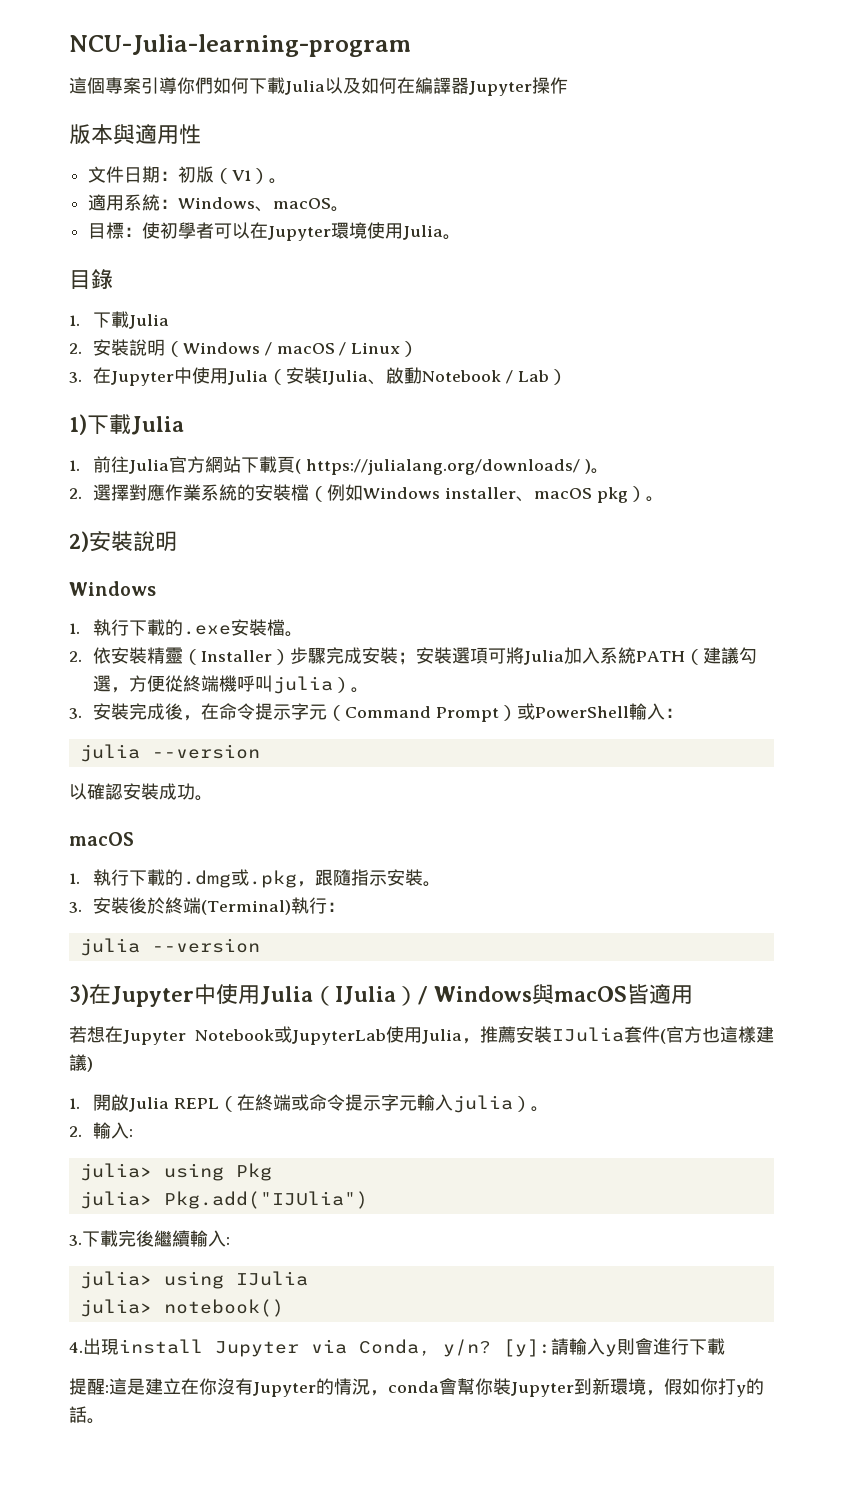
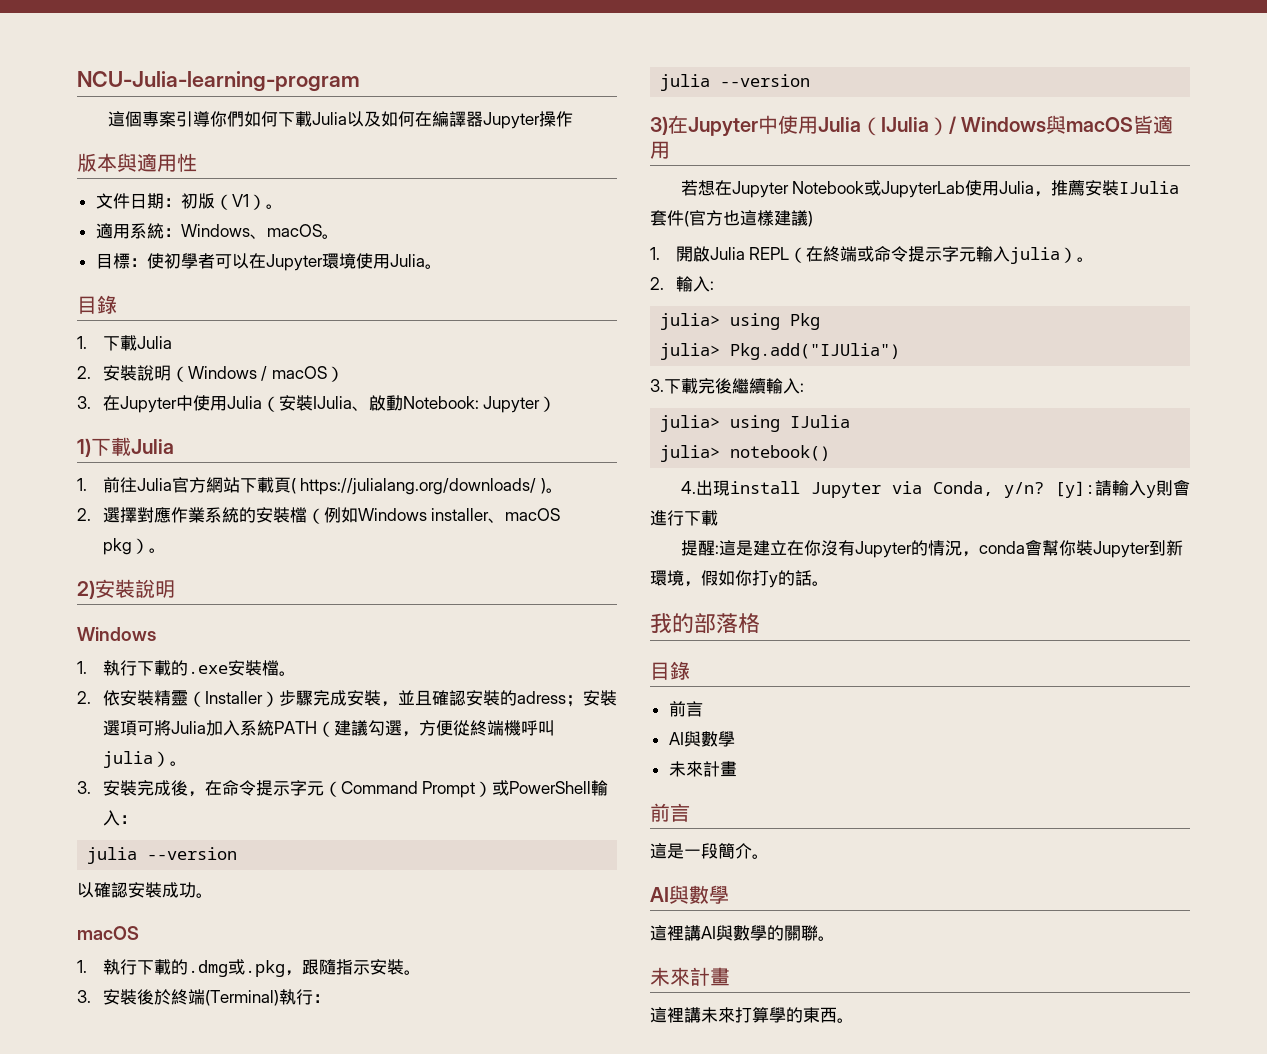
[339,342,401,356] / Linux -> (328, 372) none
[422,370,549,384] Notebook / Lab -> [402,396,541,413] Notebook: Jupyter
(399, 655) none -> [380,690,566,707] ，並且確認安裝的adress
(105, 1421) none -> [650,613,760,634] [650,661,690,680] [668,701,703,717] [668,731,735,747] [668,761,737,777] [650,803,690,822] [650,842,769,859] [650,885,729,904] [650,924,835,941] [650,967,730,986] [650,1006,854,1023] // 我的部落格 // 目錄 // 前言 // AI與數學 // 未來計畫 // 前言 // 這是一段簡介。 // AI與數學 // 這裡講AI與數學的關聯。 // 未來計畫 // 這裡講未來打算學的東西。

